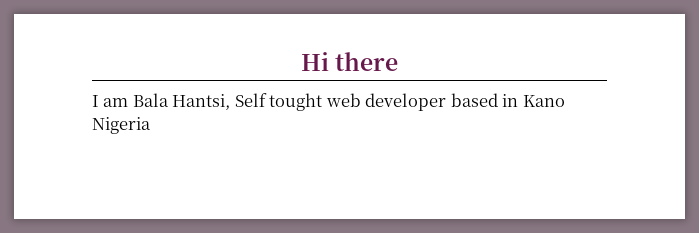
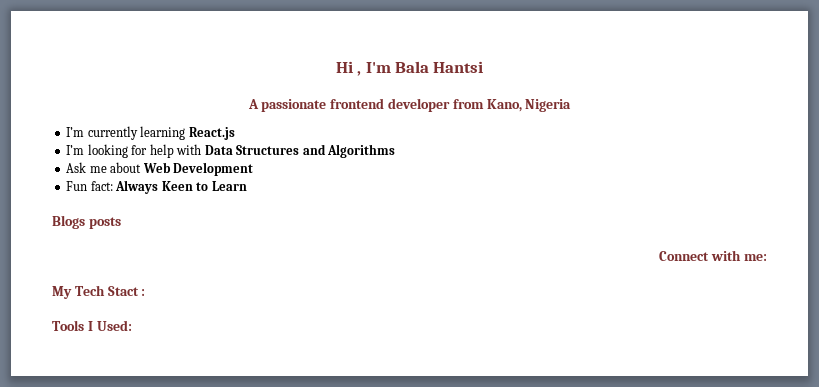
[335,52,399,71] [92,93,565,111] [92,117,151,134] there // I am Bala Hantsi, Self tought web developer based in Kano Nigeria -> [357,61,484,76] [247,98,572,112] [66,126,235,140] [66,144,396,158] [66,162,254,176] [66,180,247,194] [52,215,121,229] [659,250,767,261] [52,285,146,299] [52,320,132,331] , I'm Bala Hantsi // A passionate frontend developer from Kano, Nigeria // I’m currently learning React.js // I’m looking for help with Data Structures and Algorithms // Ask me about Web Development // Fun fact: Always Keen to Learn // Blogs posts // Connect with me: // My Tech Stact : // Tools I Used:

